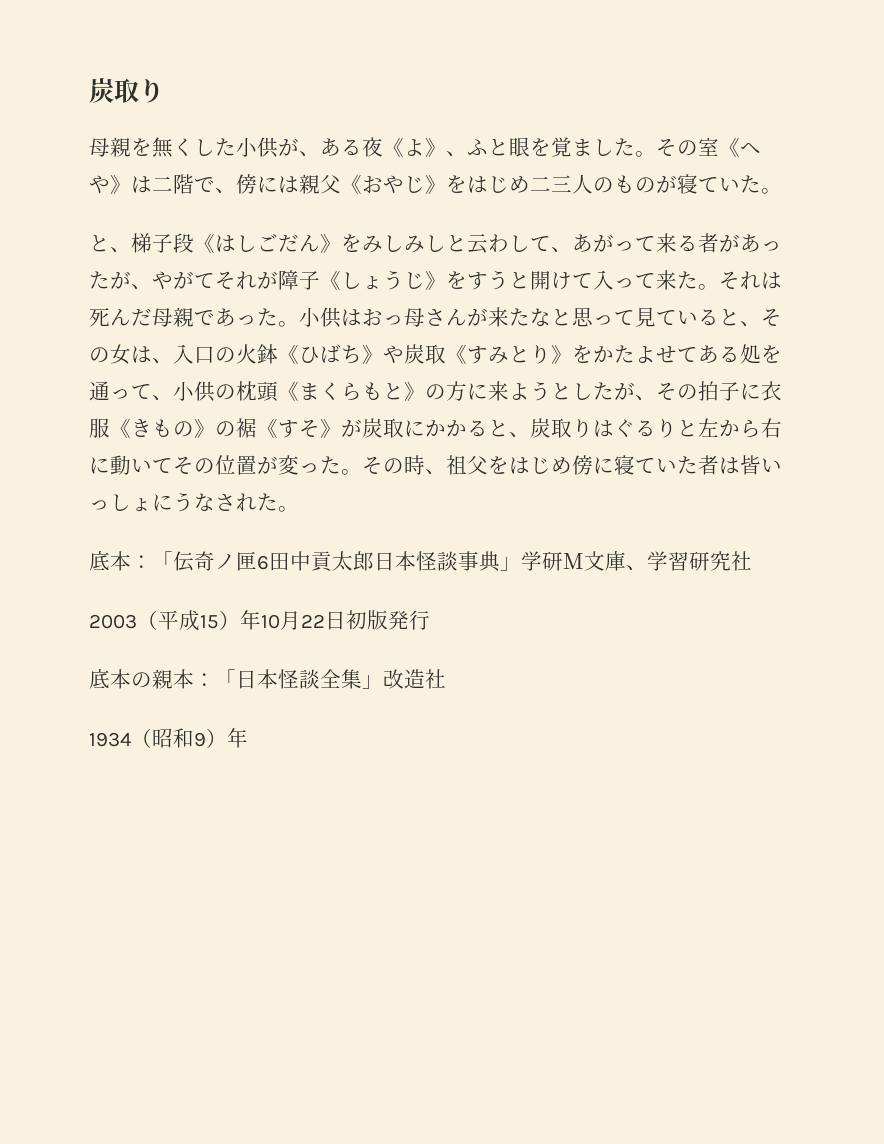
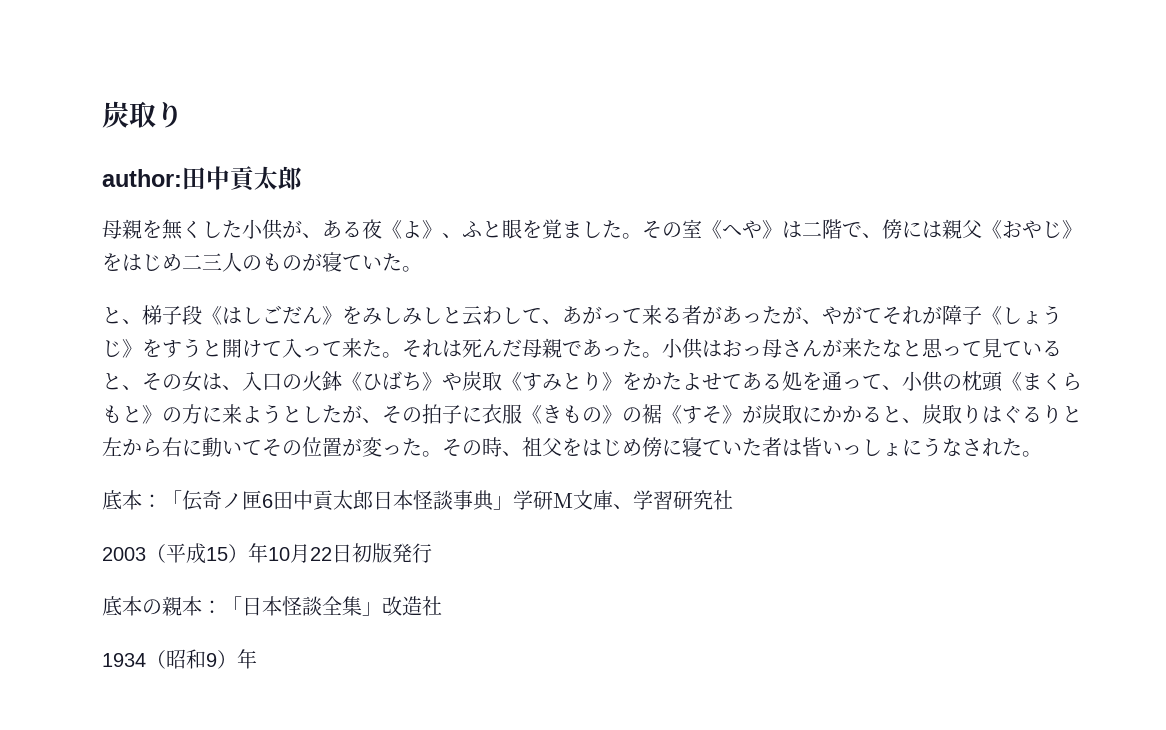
[89,78,164,103] 炭取り -> [102,101,183,128] [102,166,302,192] 炭取り // author:田中貢太郎

